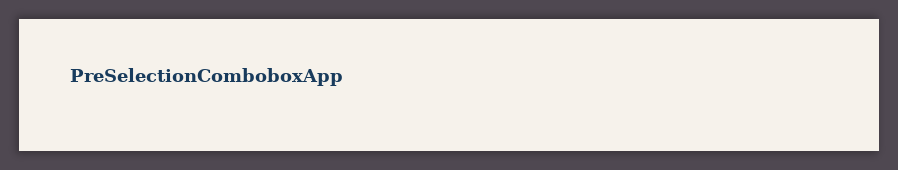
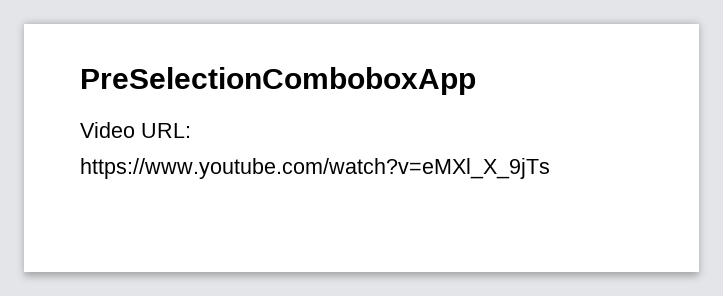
(343, 77) none -> [80,122,191,138] [80,158,550,179] // Video URL: https://www.youtube.com/watch?v=eMXl_X_9jTs

